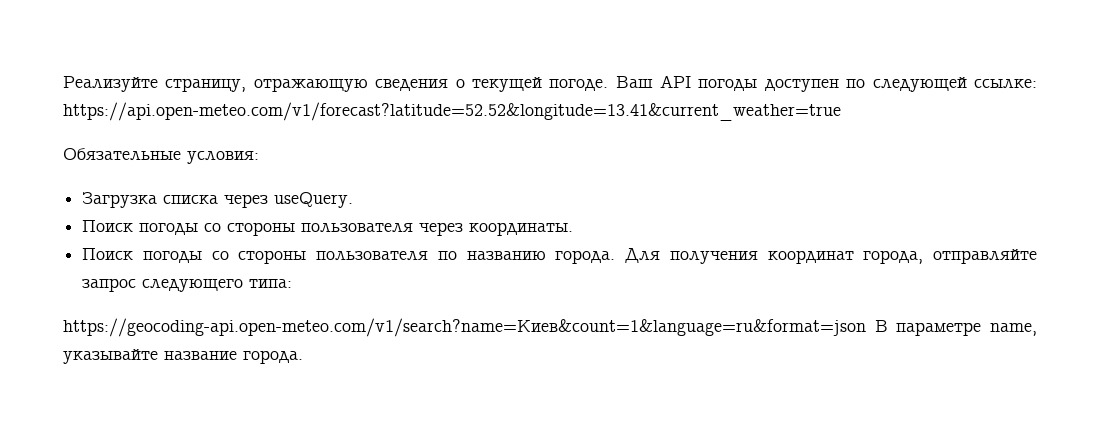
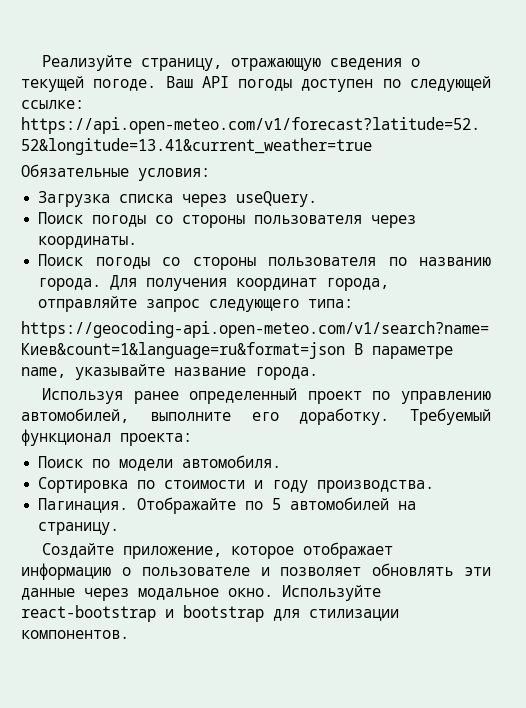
(303, 357) none -> [42,388,492,404] [21,408,491,425] [21,429,192,446] [38,455,282,471] [38,477,435,493] [38,497,417,514] [38,522,120,535] [42,542,394,559] [21,563,491,580] [21,585,381,601] [21,605,399,622] [21,630,129,639] // Используя ранее определенный проект по управлению автомобилей, выполните его доработку. Требуемый функционал проекта: // Поиск по модели автомобиля. // Сортировка по стоимости и году производства. // Пагинация. Отображайте по 5 автомобилей на страницу. // Создайте приложение, которое отображает информацию о пользователе и позволяет обновлять эти данные через модальное окно. Используйте react-bootstrap и bootstrap для стилизации компонентов.

